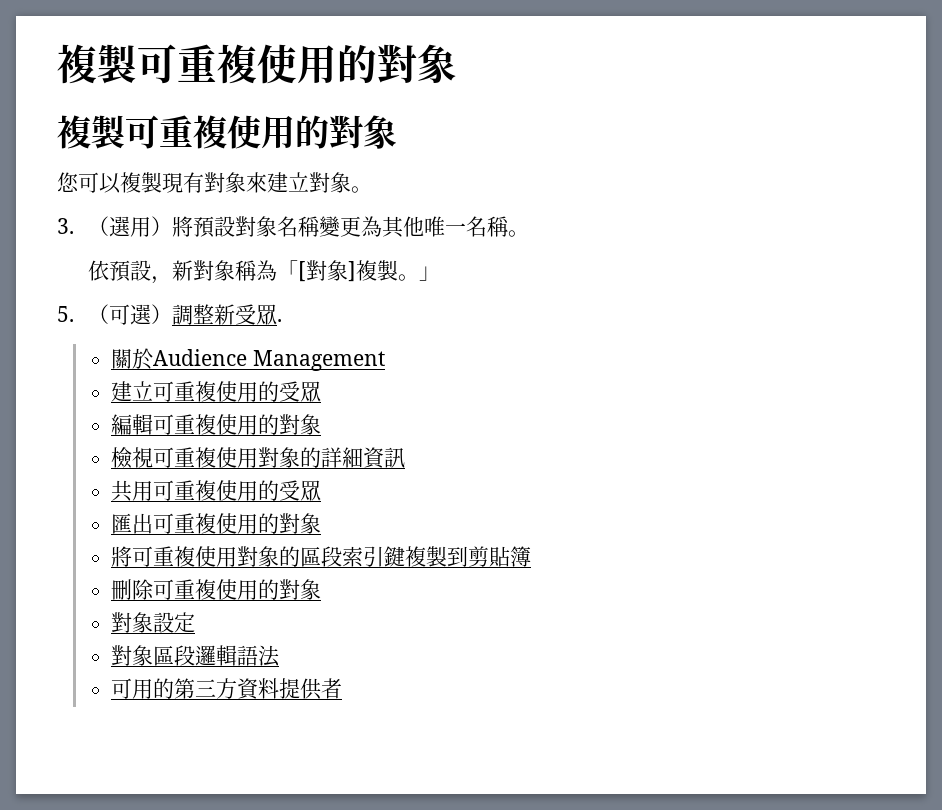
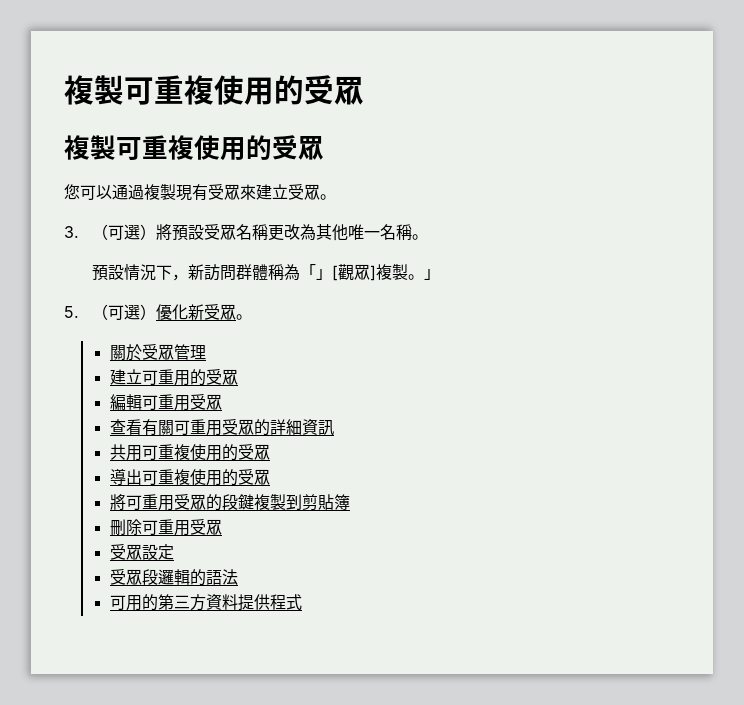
[57,44,457,84] [57,115,397,149] 複製可重複使用的對象 // 複製可重複使用的對象 -> [64,75,364,105] [64,135,324,161] 複製可重複使用的受眾 // 複製可重複使用的受眾
(121, 183) none -> [112,184,144,200] 通過
[204,172,351,193] 對象來建立對象 -> [208,184,320,200] 受眾來建立受眾
[108,216,151,237] 選用 -> [108,224,141,240] 可選
[234,216,361,237] 對象名稱變更 -> [204,224,301,241] 受眾名稱更改
[87,260,348,284] 依預設，新對象稱為「[對象 -> [92,264,371,281] 預設情況下，新訪問群體稱為「」[觀眾
[171,304,282,325] 調整新受眾. -> [156,304,253,320] 優化新受眾。
[153,349,385,371] Audience Management -> [141,344,206,360] 受眾管理
[195,381,238,402] 複使 -> (174, 376) none
[195,414,322,435] [111,447,301,469] 複使用的對象 // 檢視可重複使用對象 -> [173,394,222,411] [109,419,254,436] 用受眾 // 查看有關可重用受眾
[111,513,133,534] 匯 -> [109,468,126,485] 導
[279,513,322,534] 對象 -> [237,469,270,485] 受眾
[174,546,385,567] 複使用對象的區段索引 -> [157,494,238,511] 用受眾的段
[195,579,322,600] [111,612,196,633] [111,645,238,666] 複使用的對象 // 對象設定 // 對象區段邏輯 -> [173,519,222,536] [109,544,174,560] [109,569,206,586] 用受眾 // 受眾設定 // 受眾段邏輯的
[321,678,343,699] 者 -> [269,594,302,610] 程式

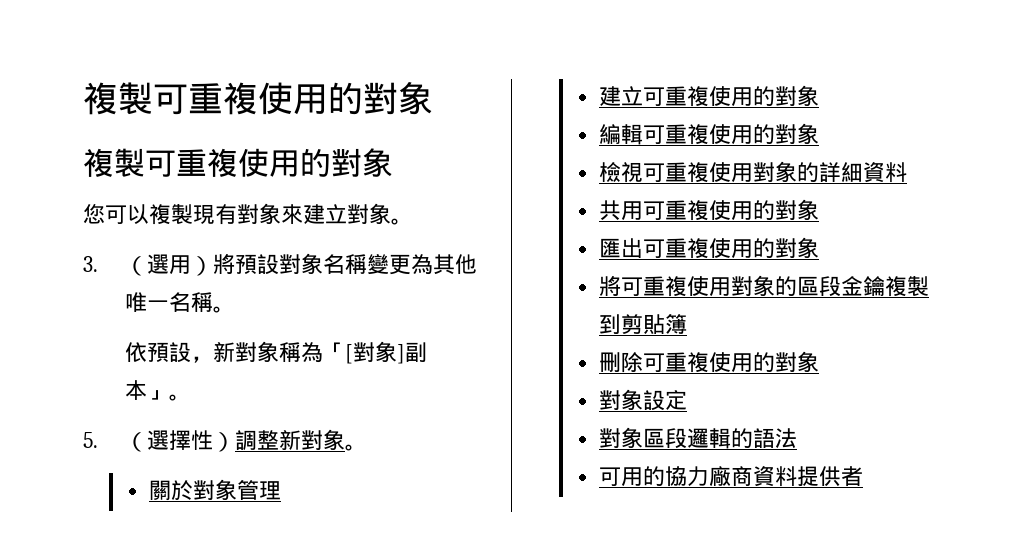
[64,75,364,105] [64,135,324,161] 複製可重複使用的受眾 // 複製可重複使用的受眾 -> [83,82,433,115] [83,148,393,177] 複製可重複使用的對象 // 複製可重複使用的對象
[112,184,144,200] 通過 -> (149, 214) none
[208,184,320,200] 受眾來建立受眾 -> [237,203,391,224] 對象來建立對象
[108,224,141,240] 可選 -> [146,254,191,274] 選用
[204,224,301,241] 受眾名稱更改 -> [278,253,411,275] 對象名稱變更
[92,264,441,281] 預設情況下，新訪問群體稱為「」[觀眾]複製。」 -> [124,341,427,364] [124,380,191,401] 依預設，新對象稱為「[對象]副本」。
[108,304,237,320] 可選）優化新受眾 -> [146,429,345,452] 選擇性）調整新對象
[141,344,174,360] 受眾 -> [192,479,237,500] 對象
[173,369,238,386] 用的受眾 -> [686,85,819,107] 複使用的對象
[173,394,222,411] [109,419,254,436] 用受眾 // 查看有關可重用受眾 -> [686,123,819,145] [598,161,797,183] 複使用的對象 // 檢視可重複使用對象
[317,420,334,436] 訊 -> [884,162,907,183] 料
[237,444,270,460] [109,468,126,485] 受眾 // 導 -> [774,199,819,220] [598,238,621,258] 對象 // 匯
[237,469,270,485] 受眾 -> [774,237,819,258] 對象
[157,494,254,511] 用受眾的段鍵 -> [664,275,885,297] 複使用對象的區段金鑰
[173,519,222,536] [109,544,142,560] 用受眾 // 受眾 -> [686,351,819,373] [598,389,643,410] 複使用的對象 // 對象
[109,569,142,585] 受眾 -> [598,427,665,448] 對象區
[157,594,206,611] 第三方 -> [664,466,753,487] 協力廠商
[269,594,302,610] 程式 -> [840,466,863,487] 者

